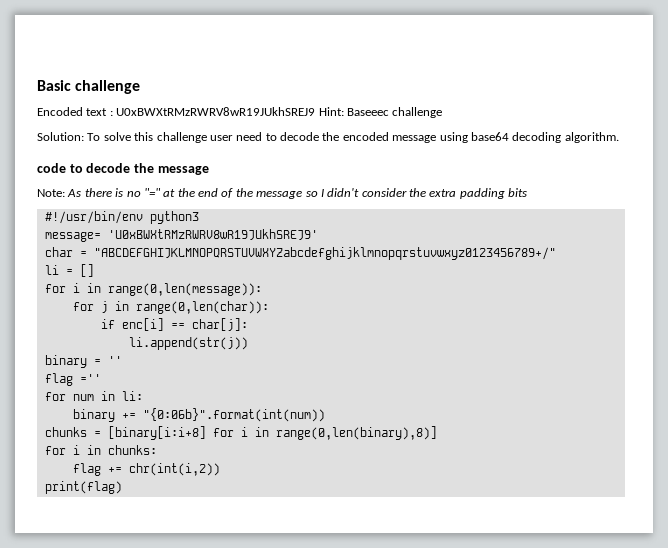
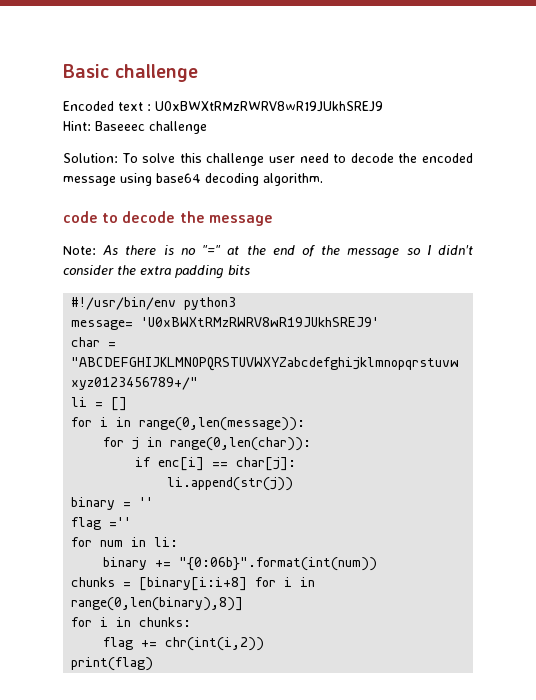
(316, 111) none -> (383, 106) //

